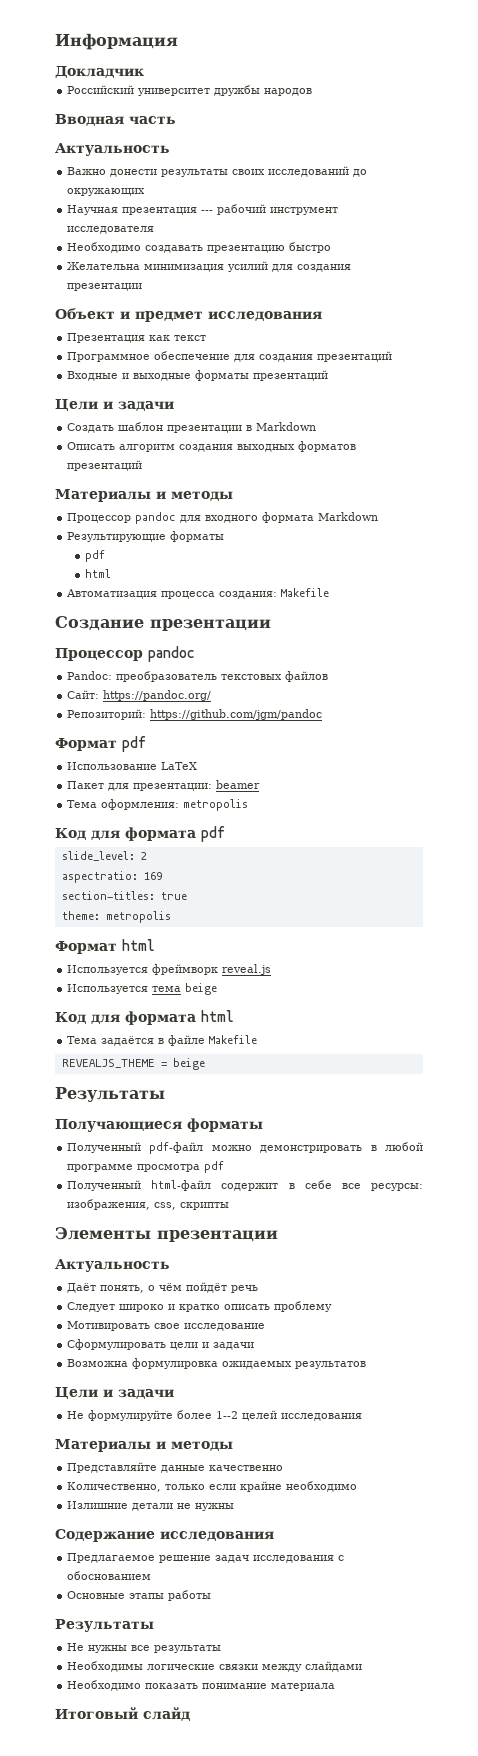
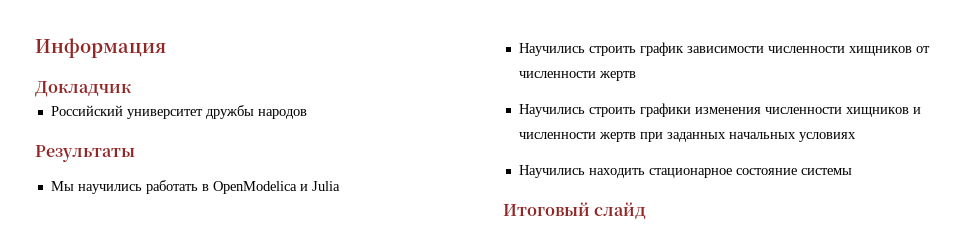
[55,114,176,126] [55,143,170,156] [67,166,368,177] [67,188,146,196] [67,204,339,215] [67,226,155,234] [67,242,332,253] [67,261,352,272] [67,283,143,291] [55,308,322,322] [67,333,207,343] [67,351,393,362] [67,370,329,381] [55,399,174,411] [67,422,317,433] [67,441,357,452] [67,460,143,471] [55,489,233,502] [67,512,379,524] [67,531,225,542] [85,550,106,562] [85,569,112,578] [67,588,330,599] [55,616,271,631] [55,646,195,662] [67,671,329,682] [67,690,212,701] [67,709,323,720] [55,736,146,752] [67,762,198,770] [67,780,261,791] [67,799,249,811] [55,826,225,842] [61,851,147,861] [61,871,162,883] [61,891,187,900] [61,911,171,923] [55,939,155,954] [67,964,272,975] [67,983,218,995] [55,1010,234,1025] [67,1035,258,1046] [61,1058,205,1070] [55,1087,165,1102] [55,1118,263,1132] [67,1142,423,1154] [67,1161,225,1173] [67,1180,423,1191] [67,1199,230,1210] [55,1227,278,1242] [55,1259,170,1272] [67,1282,259,1293] [67,1301,333,1312] [67,1321,266,1331] [67,1339,255,1350] [67,1358,367,1369] [55,1387,174,1399] [67,1410,363,1421] [55,1439,233,1452] [67,1462,284,1473] [67,1481,358,1492] [67,1501,235,1511] [55,1529,274,1542] [67,1553,345,1563] [67,1571,152,1580] [67,1590,212,1601] [55,1619,154,1632] [67,1643,222,1653] [67,1661,363,1672] [67,1680,336,1691] Вводная часть // Актуальность // Важно донести результаты своих исследований до окружающих // Научная презентация --- рабочий инструмент исследователя // Необходимо создавать презентацию быстро // Желательна минимизация усилий для создания презентации // Объект и предмет исследования // Презентация как текст // Программное обеспечение для создания презентаций // Входные и выходные форматы презентаций // Цели и задачи // Создать шаблон презентации в Markdown // Описать алгоритм создания выходных форматов презентаций // Материалы и методы // Процессор pandoc для входного формата Markdown // Результирующие форматы // pdf // html // Автоматизация процесса создания: Makefile // Создание презентации // Процессор pandoc // Pandoc: преобразователь текстовых файлов // Сайт: https://pandoc.org/ // Репозиторий: https://github.com/jgm/pandoc // Формат pdf // Использование LaTeX // Пакет для презентации: beamer // Тема оформления: metropolis // Код для формата pdf // slide_level: 2 // aspectratio: 169 // section-titles: true // theme: metropolis // Формат html // Используется фреймворк reveal.js // Используется тема beige // Код для формата html // Тема задаётся в файле Makefile // REVEALJS_THEME = beige // Результаты // Получающиеся форматы // Полученный pdf-файл можно демонстрировать в любой программе просмотра pdf // Полученный html-файл содержит в себе все ресурсы: изображения, css, скрипты // Элементы презентации // Актуальность // Даёт понять, о чём пойдёт речь // Следует широко и кратко описать проблему // Мотивировать свое исследование // Сформулировать цели и задачи // Возможна формулировка ожидаемых результатов // Цели и задачи // Не формулируйте более 1--2 целей исследования // Материалы и методы // Представляйте данные качественно // Количественно, только если крайне необходимо // Излишние детали не нужны // Содержание исследования // Предлагаемое решение задач исследования с обоснованием // Основные этапы работы // Результаты // Не нужны все результаты // Необходимы логические связки между слайдами // Необходимо показать понимание материала -> [35,145,135,162] [50,180,340,194] [518,42,930,56] [518,71,636,81] [518,103,921,117] [518,132,856,142] [518,165,852,178] Результаты // Мы научились работать в OpenModelica и Julia // Научились строить график зависимости численности хищников от численности жертв // Научились строить графики изменения численности хищников и численности жертв при заданных начальных условиях // Научились находить стационарное состояние системы

